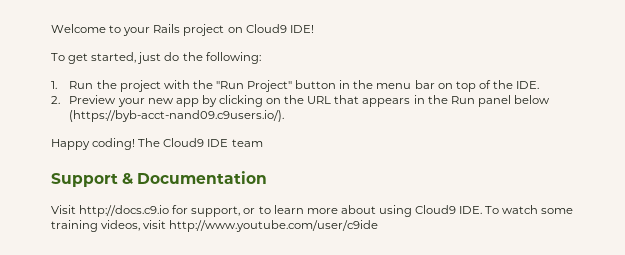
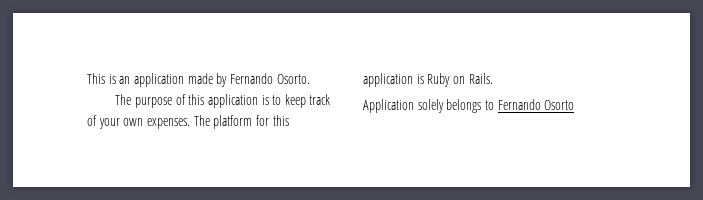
[51,24,314,36] [51,52,261,64] [51,80,540,92] [51,95,550,107] [69,110,285,122] [51,138,263,150] [51,171,268,187] [51,205,574,217] [51,220,379,232] Welcome to your Rails project on Cloud9 IDE! // To get started, just do the following: // 1. Run the project with the "Run Project" button in the menu bar on top of the IDE. // 2. Preview your new app by clicking on the URL that appears in the Run panel below (https://byb-acct-nand09.c9users.io/). // Happy coding! The Cloud9 IDE team // Support & Documentation // Visit http://docs.c9.io for support, or to learn more about using Cloud9 IDE. To watch some training videos, visit http://www.youtube.com/user/c9ide -> [87,73,310,87] [115,94,331,108] [87,115,289,129] [363,73,493,87] [363,99,575,113] This is an application made by Fernando Osorto. // The purpose of this application is to keep track of your own expenses. The platform for this application is Ruby on Rails. // Application solely belongs to Fernando Osorto

